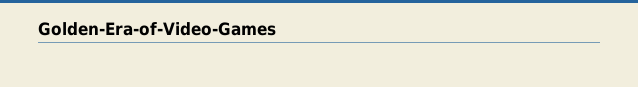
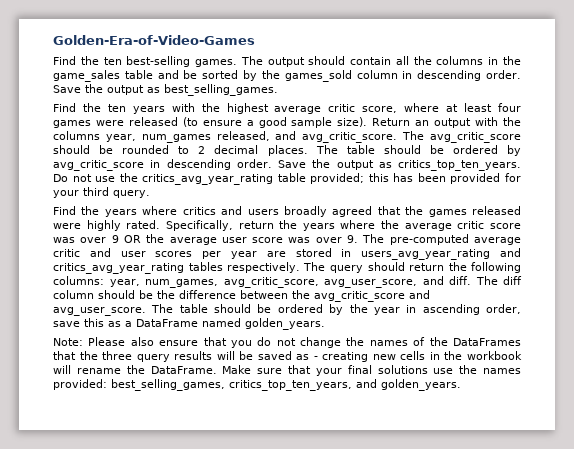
(276, 29) none -> [53,56,521,67] [53,70,521,82] [53,84,278,96] [53,103,521,114] [53,117,521,128] [53,131,521,143] [53,145,521,156] [53,159,521,171] [53,173,521,185] [53,187,150,198] [53,206,521,217] [53,220,521,231] [53,234,522,245] [53,248,521,260] [53,262,521,274] [53,276,522,288] [53,290,430,302] [53,304,522,316] [53,318,325,330] [53,337,521,348] [53,351,523,362] [53,365,521,376] [53,379,461,391] // Find the ten best-selling games. The output should contain all the columns in the game_sales table and be sorted by the games_sold column in descending order. Save the output as best_selling_games. // Find the ten years with the highest average critic score, where at least four games were released (to ensure a good sample size). Return an output with the columns year, num_games released, and avg_critic_score. The avg_critic_score should be rounded to 2 decimal places. The table should be ordered by avg_critic_score in descending order. Save the output as critics_top_ten_years. Do not use the critics_avg_year_rating table provided; this has been provided for your third query. // Find the years where critics and users broadly agreed that the games released were highly rated. Specifically, return the years where the average critic score was over 9 OR the average user score was over 9. The pre-computed average critic and user scores per year are stored in users_avg_year_rating and critics_avg_year_rating tables respectively. The query should return the following columns: year, num_games, avg_critic_score, avg_user_score, and diff. The diff column should be the difference between the avg_critic_score and avg_user_score. The table should be ordered by the year in ascending order, save this as a DataFrame named golden_years. // Note: Please also ensure that you do not change the names of the DataFrames that the three query results will be saved as - creating new cells in the workbook will rename the DataFrame. Make sure that your final solutions use the names provided: best_selling_games, critics_top_ten_years, and golden_years.

